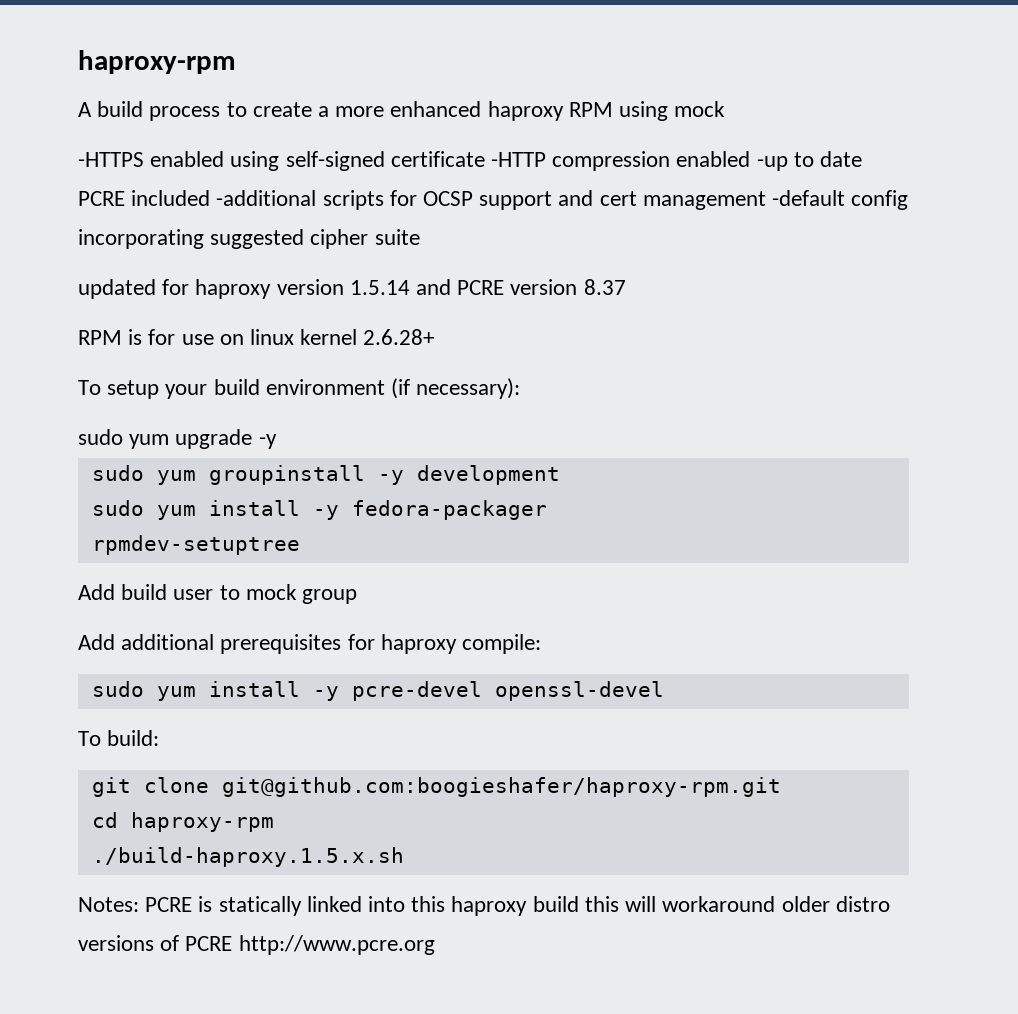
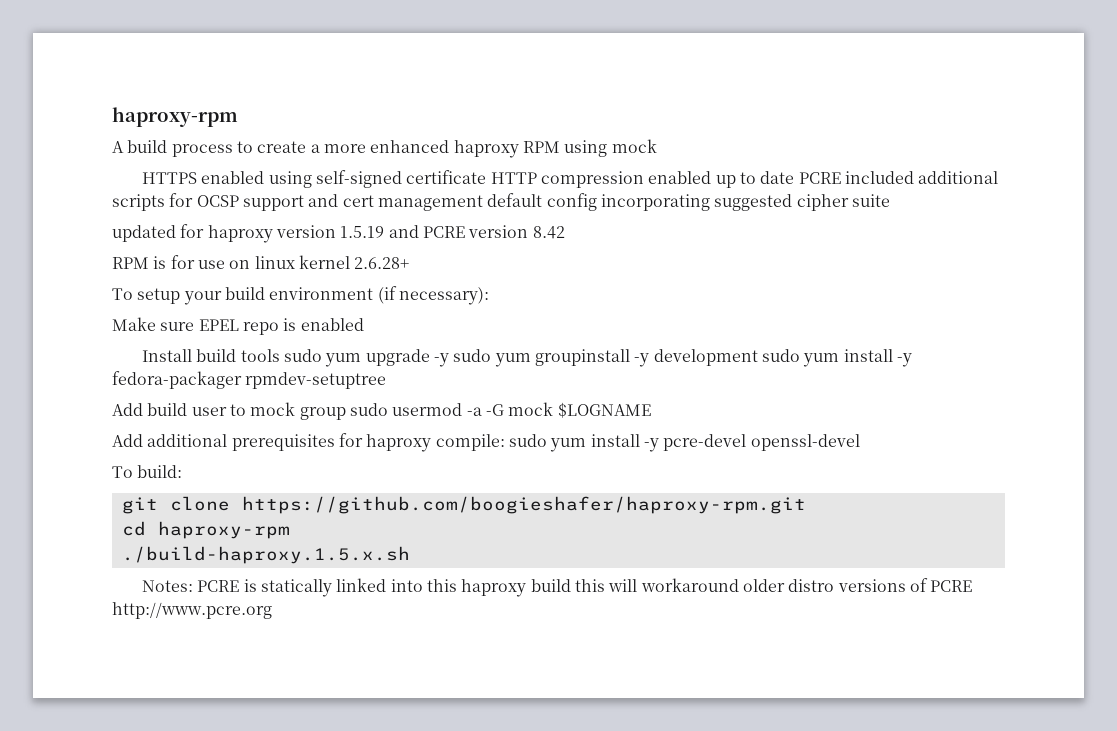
[78,152,144,167] -HTTPS -> [142,172,198,184] HTTPS
[491,152,547,167] -HTTP -> [490,172,537,184] HTTP
[756,156,788,171] -up -> [715,175,736,188] up
[216,190,317,206] -additional -> [918,171,999,184] additional
[772,190,846,206] -default -> [487,193,543,207] default
[349,280,410,295] 1.5.14 -> [340,226,385,238] 1.5.19
[583,279,626,295] 8.37 -> [532,226,565,239] 8.42
(521, 388) none -> [112,317,364,335] [142,349,280,362] Make sure EPEL repo is enabled // Install build tools
(277, 441) // -> (450, 360) none
(560, 475) // -> (758, 357) none
(547, 510) // -> (242, 380) none
(358, 596) none -> [349,402,651,418] sudo usermod -a -G mock $LOGNAME
(542, 644) // -> (505, 442) none
[221,777,781,797] git@github.com:boogieshafer/haproxy-rpm.git -> [241,496,806,514] https://github.com/boogieshafer/haproxy-rpm.git

